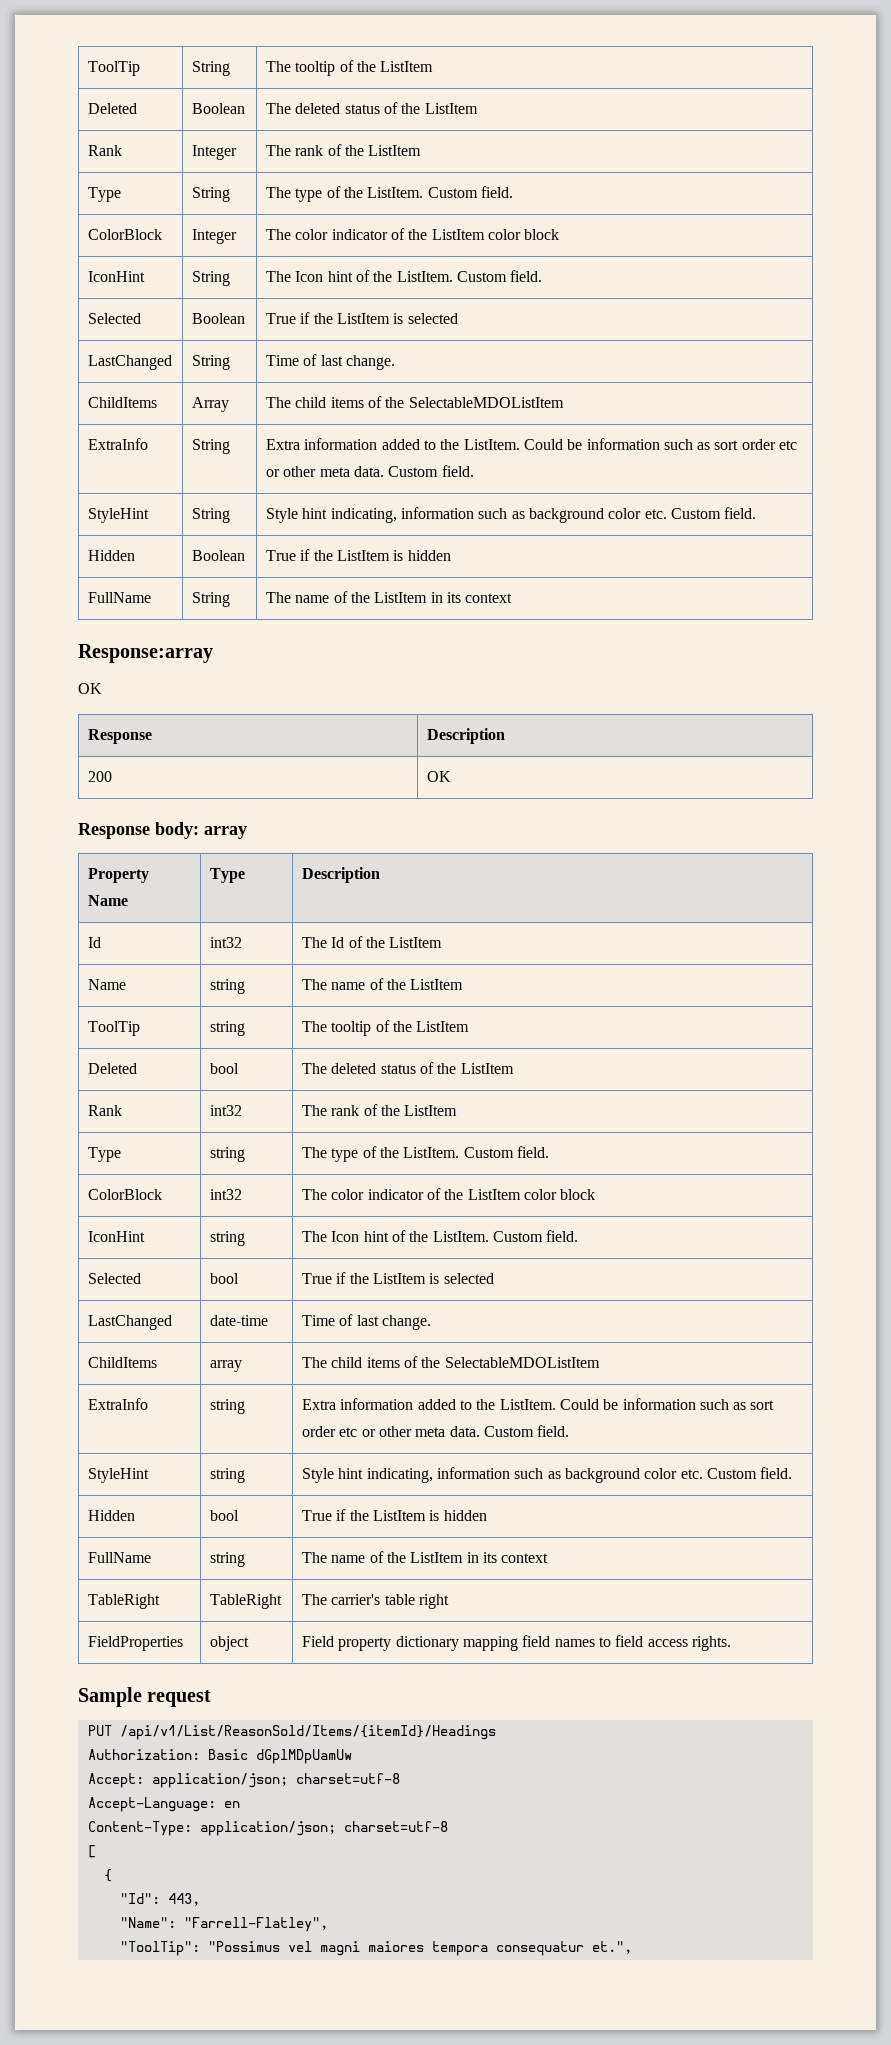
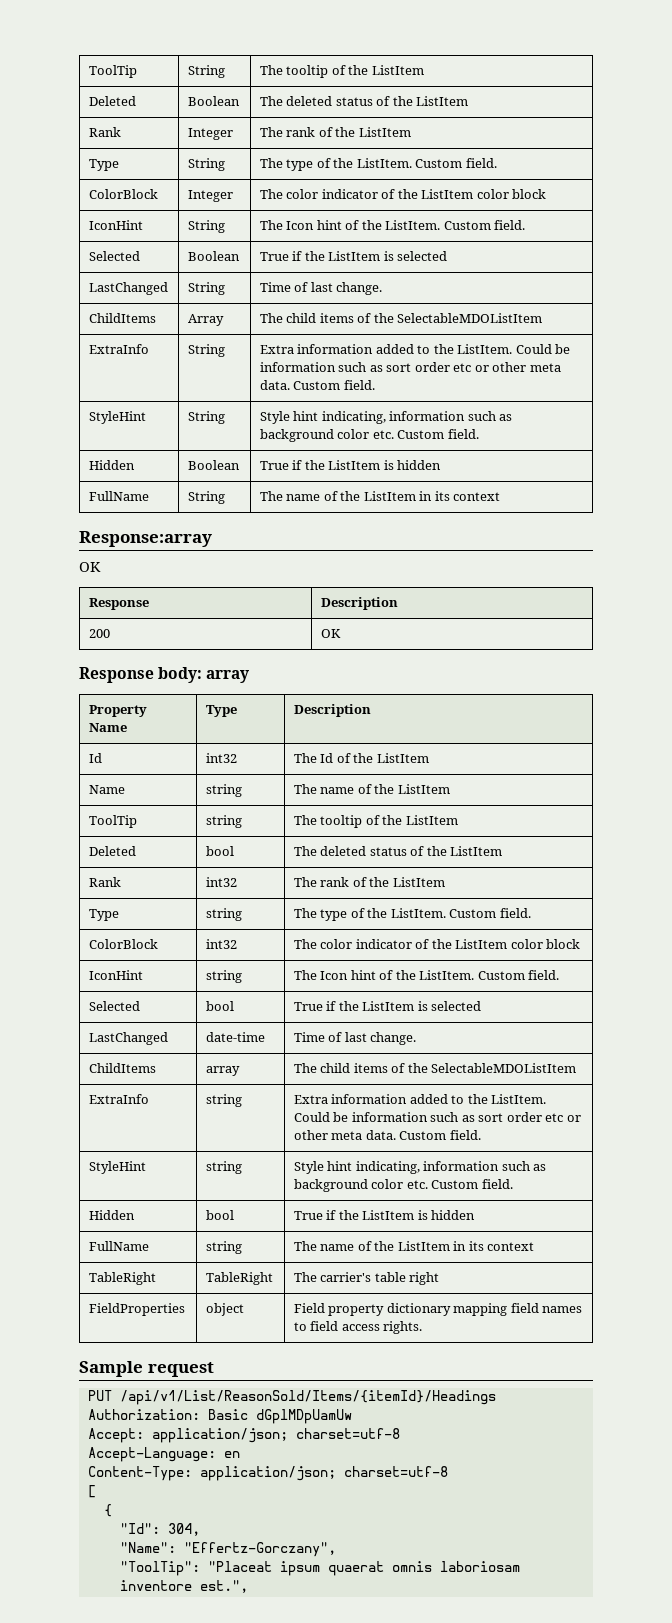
[167,1893,200,1906] 443, -> [167,1523,200,1536] 304,
[183,1917,328,1932] "Farrell-Flatley", -> [183,1542,336,1557] "Effertz-Gorczany",
[207,1941,632,1956] "Possimus vel magni maiores tempora consequatur et.", -> [207,1561,520,1576] [119,1580,248,1593] "Placeat ipsum quaerat omnis laboriosam inventore est.",

